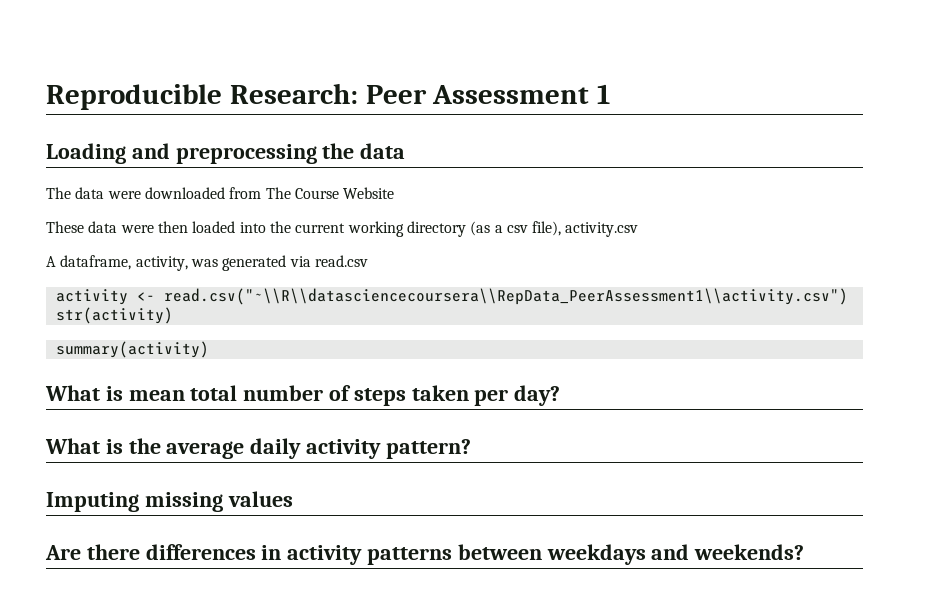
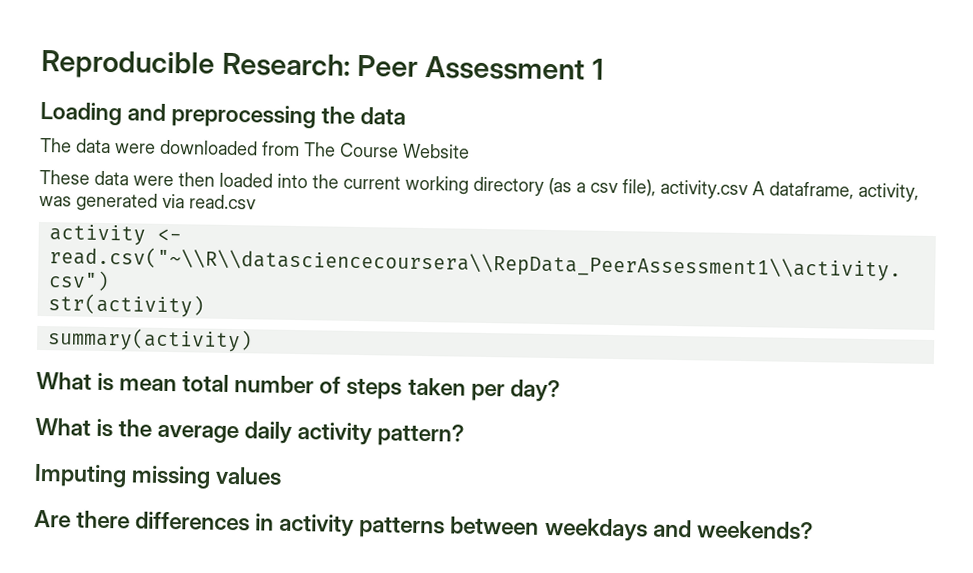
(639, 229) // -> (748, 189) none

